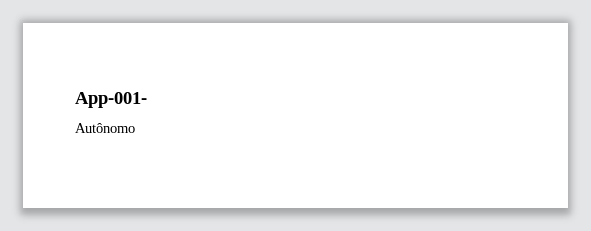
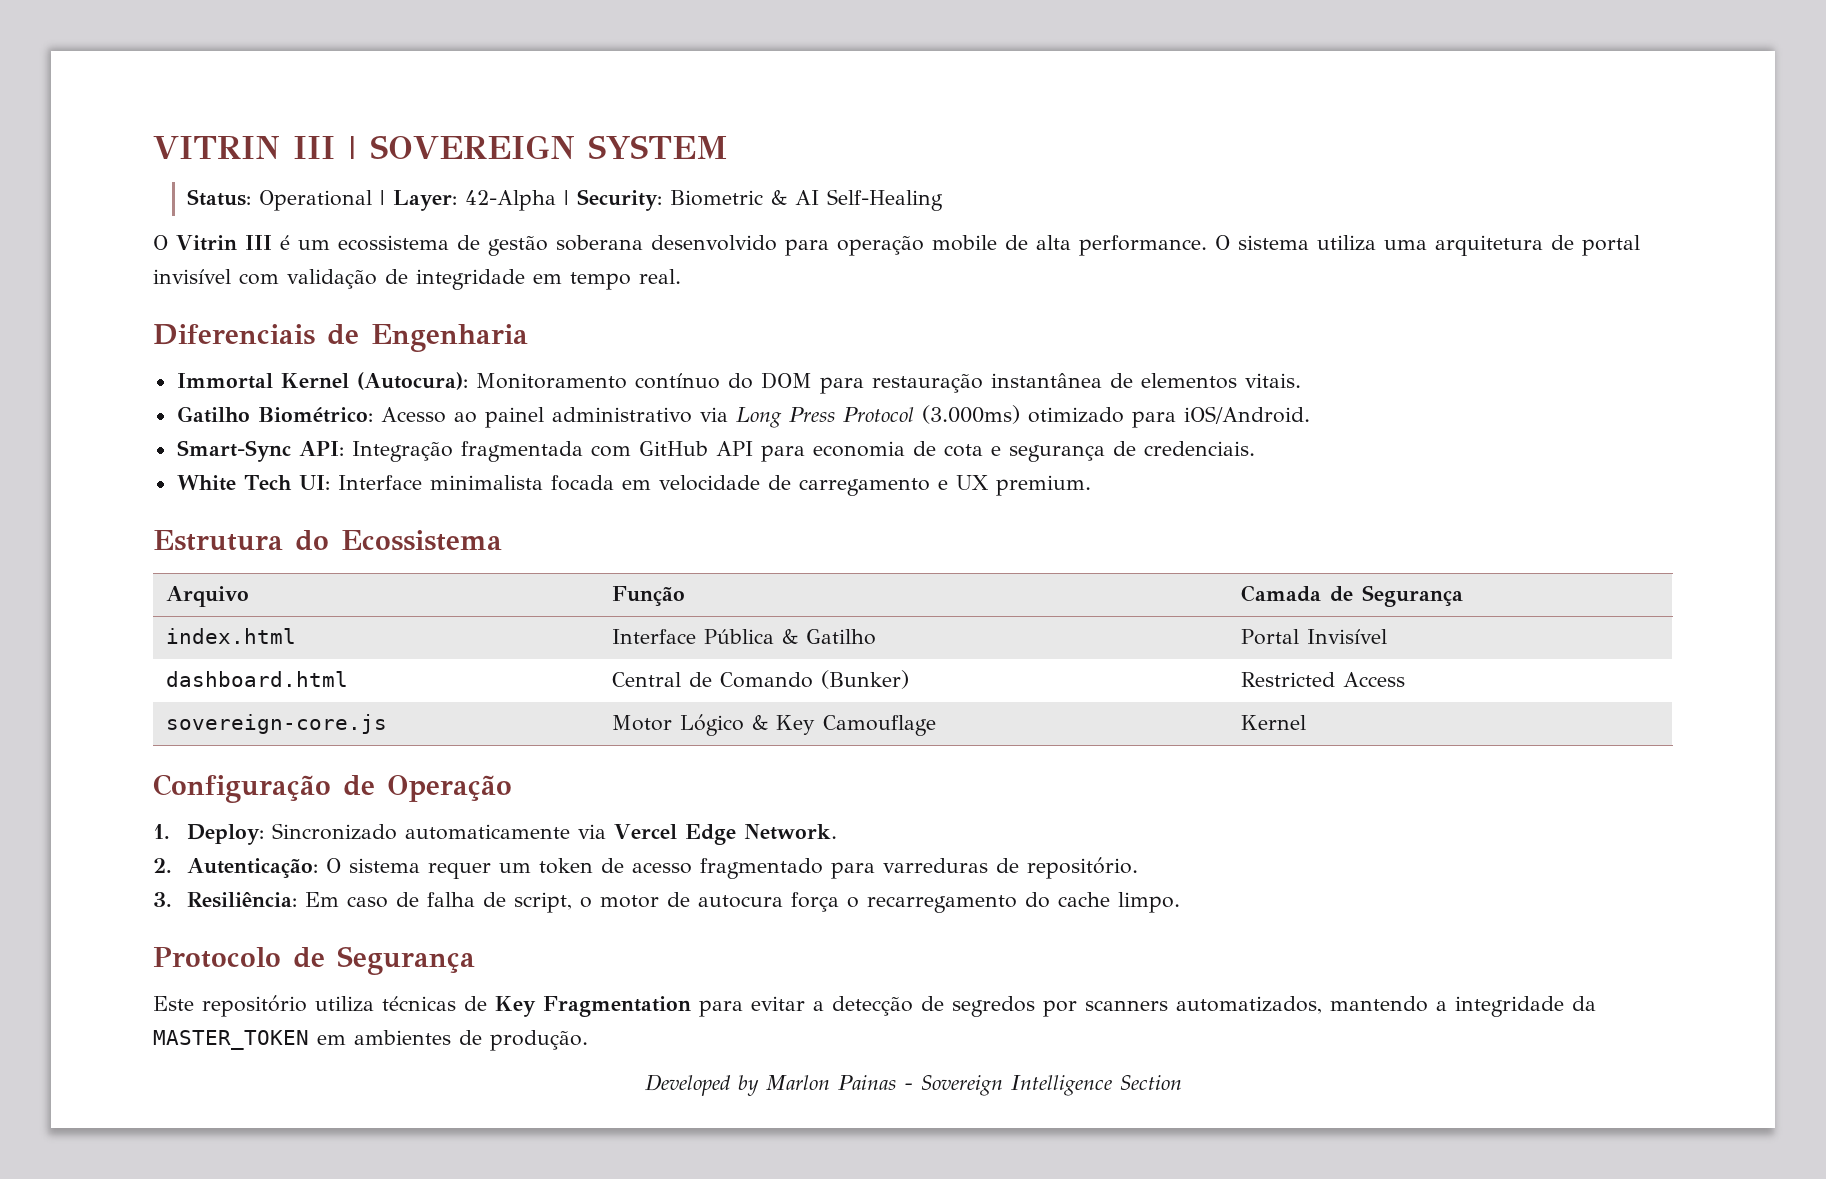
[75,92,147,108] [75,123,135,133] App-001- // Autônomo -> [153,135,728,159] [186,189,943,211] [153,235,1640,256] [153,269,681,290] [153,324,528,352] [176,372,1301,394] [176,405,1310,428] [176,440,1255,462] [176,475,1091,496] [153,530,502,551] [165,586,249,607] [611,586,685,606] [1240,585,1463,607] [165,628,296,644] [611,629,876,645] [1240,629,1387,645] [165,671,348,687] [611,670,909,689] [1240,672,1405,687] [165,714,387,734] [611,714,936,736] [1240,715,1306,730] [153,774,512,803] [153,823,837,845] [153,857,1138,879] [153,892,1180,913] [153,946,475,975] [153,995,1596,1017] [153,1030,588,1051] [644,1074,1182,1096] VITRIN III | SOVEREIGN SYSTEM // Status: Operational | Layer: 42-Alpha | Security: Biometric & AI Self-Healing // O Vitrin III é um ecossistema de gestão soberana desenvolvido para operação mobile de alta performance. O sistema utiliza uma arquitetura de portal invisível com validação de integridade em tempo real. // Diferenciais de Engenharia // Immortal Kernel (Autocura): Monitoramento contínuo do DOM para restauração instantânea de elementos vitais. // Gatilho Biométrico: Acesso ao painel administrativo via Long Press Protocol (3.000ms) otimizado para iOS/Android. // Smart-Sync API: Integração fragmentada com GitHub API para economia de cota e segurança de credenciais. // White Tech UI: Interface minimalista focada em velocidade de carregamento e UX premium. // Estrutura do Ecossistema // Arquivo | Função | Camada de Segurança // index.html | Interface Pública & Gatilho | Portal Invisível // dashboard.html | Central de Comando (Bunker) | Restricted Access // sovereign-core.js | Motor Lógico & Key Camouflage | Kernel // Configuração de Operação // 1. Deploy: Sincronizado automaticamente via Vercel Edge Network. // 2. Autenticação: O sistema requer um token de acesso fragmentado para varreduras de repositório. // 3. Resiliência: Em caso de falha de script, o motor de autocura força o recarregamento do cache limpo. // Protocolo de Segurança // Este repositório utiliza técnicas de Key Fragmentation para evitar a detecção de segredos por scanners automatizados, mantendo a integridade da MASTER_TOKEN em ambientes de produção. // Developed by Marlon Painas - Sovereign Intelligence Section

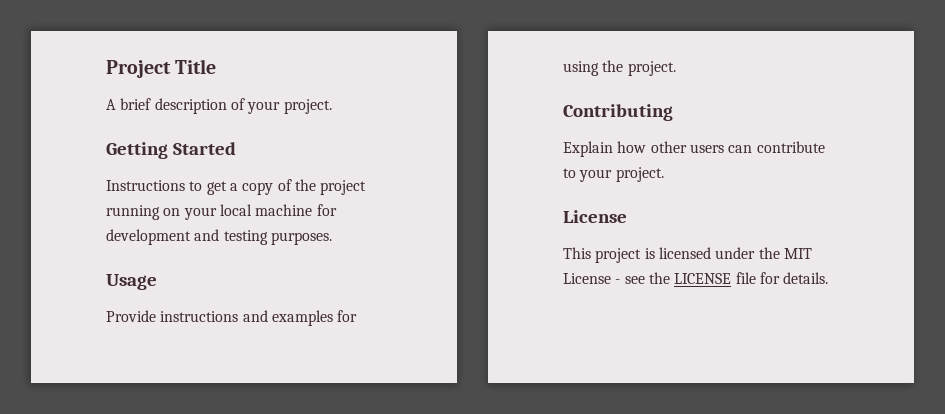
[153,135,728,159] [186,189,943,211] [153,235,1640,256] [153,269,681,290] [153,324,528,352] [176,372,1301,394] [176,405,1310,428] [176,440,1255,462] [176,475,1091,496] [153,530,502,551] [165,586,249,607] [611,586,685,606] [1240,585,1463,607] [165,628,296,644] [611,629,876,645] [1240,629,1387,645] [165,671,348,687] [611,670,909,689] [1240,672,1405,687] [165,714,387,734] [611,714,936,736] [1240,715,1306,730] [153,774,512,803] [153,823,837,845] [153,857,1138,879] [153,892,1180,913] [153,946,475,975] [153,995,1596,1017] [153,1030,588,1051] [644,1074,1182,1096] VITRIN III | SOVEREIGN SYSTEM // Status: Operational | Layer: 42-Alpha | Security: Biometric & AI Self-Healing // O Vitrin III é um ecossistema de gestão soberana desenvolvido para operação mobile de alta performance. O sistema utiliza uma arquitetura de portal invisível com validação de integridade em tempo real. // Diferenciais de Engenharia // Immortal Kernel (Autocura): Monitoramento contínuo do DOM para restauração instantânea de elementos vitais. // Gatilho Biométrico: Acesso ao painel administrativo via Long Press Protocol (3.000ms) otimizado para iOS/Android. // Smart-Sync API: Integração fragmentada com GitHub API para economia de cota e segurança de credenciais. // White Tech UI: Interface minimalista focada em velocidade de carregamento e UX premium. // Estrutura do Ecossistema // Arquivo | Função | Camada de Segurança // index.html | Interface Pública & Gatilho | Portal Invisível // dashboard.html | Central de Comando (Bunker) | Restricted Access // sovereign-core.js | Motor Lógico & Key Camouflage | Kernel // Configuração de Operação // 1. Deploy: Sincronizado automaticamente via Vercel Edge Network. // 2. Autenticação: O sistema requer um token de acesso fragmentado para varreduras de repositório. // 3. Resiliência: Em caso de falha de script, o motor de autocura força o recarregamento do cache limpo. // Protocolo de Segurança // Este repositório utiliza técnicas de Key Fragmentation para evitar a detecção de segredos por scanners automatizados, mantendo a integridade da MASTER_TOKEN em ambientes de produção. // Developed by Marlon Painas - Sovereign Intelligence Section -> [106,59,217,78] [106,98,332,114] [106,142,236,159] [106,179,367,195] [106,204,337,220] [106,229,332,245] [106,274,157,290] [106,310,358,326] [563,60,676,76] [563,104,673,121] [563,141,825,157] [563,167,664,182] [563,210,627,223] [563,247,812,263] [563,272,829,284] Project Title // A brief description of your project. // Getting Started // Instructions to get a copy of the project running on your local machine for development and testing purposes. // Usage // Provide instructions and examples for using the project. // Contributing // Explain how other users can contribute to your project. // License // This project is licensed under the MIT License - see the LICENSE file for details.

